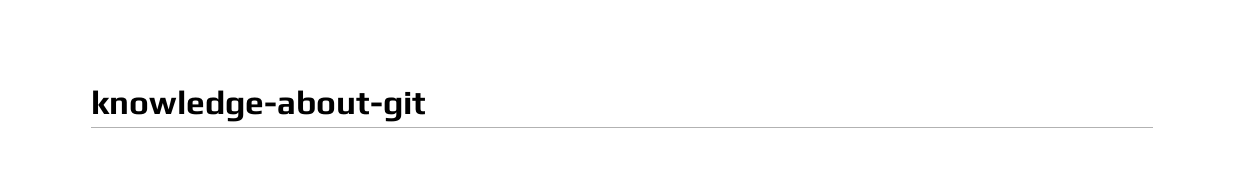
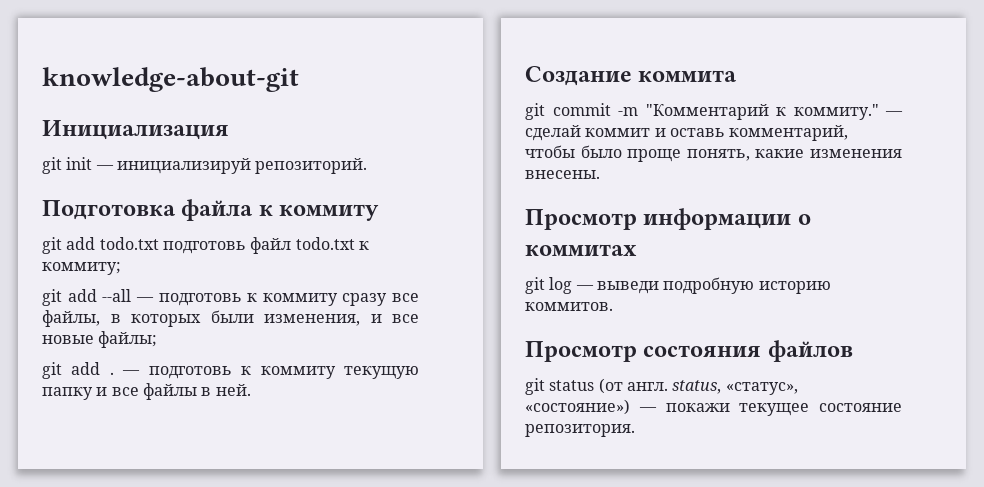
(426, 106) none -> [42,120,229,140] [42,157,368,174] [42,199,380,221] [42,237,369,254] [42,262,121,275] [42,289,419,306] [42,310,419,327] [42,331,158,348] [42,362,419,379] [42,383,251,400] [525,66,738,86] [525,103,903,120] [525,125,849,141] [525,145,902,162] [525,170,600,179] [525,208,811,230] [525,244,637,256] [525,277,831,294] [525,302,613,311] [525,340,853,362] [525,378,798,395] [525,399,902,416] [525,424,635,437] // Инициализация // git init — инициализируй репозиторий. // Подготовка файла к коммиту // git add todo.txt подготовь файл todo.txt к коммиту; // git add --all — подготовь к коммиту сразу все файлы, в которых были изменения, и все новые файлы; // git add . — подготовь к коммиту текущую папку и все файлы в ней. // Создание коммита // git commit -m "Комментарий к коммиту." — сделай коммит и оставь комментарий, чтобы было проще понять, какие изменения внесены. // Просмотр информации о коммитах // git log — выведи подробную историю коммитов. // Просмотр состояния файлов // git status (от англ. status, «статус», «состояние») — покажи текущее состояние репозитория.

